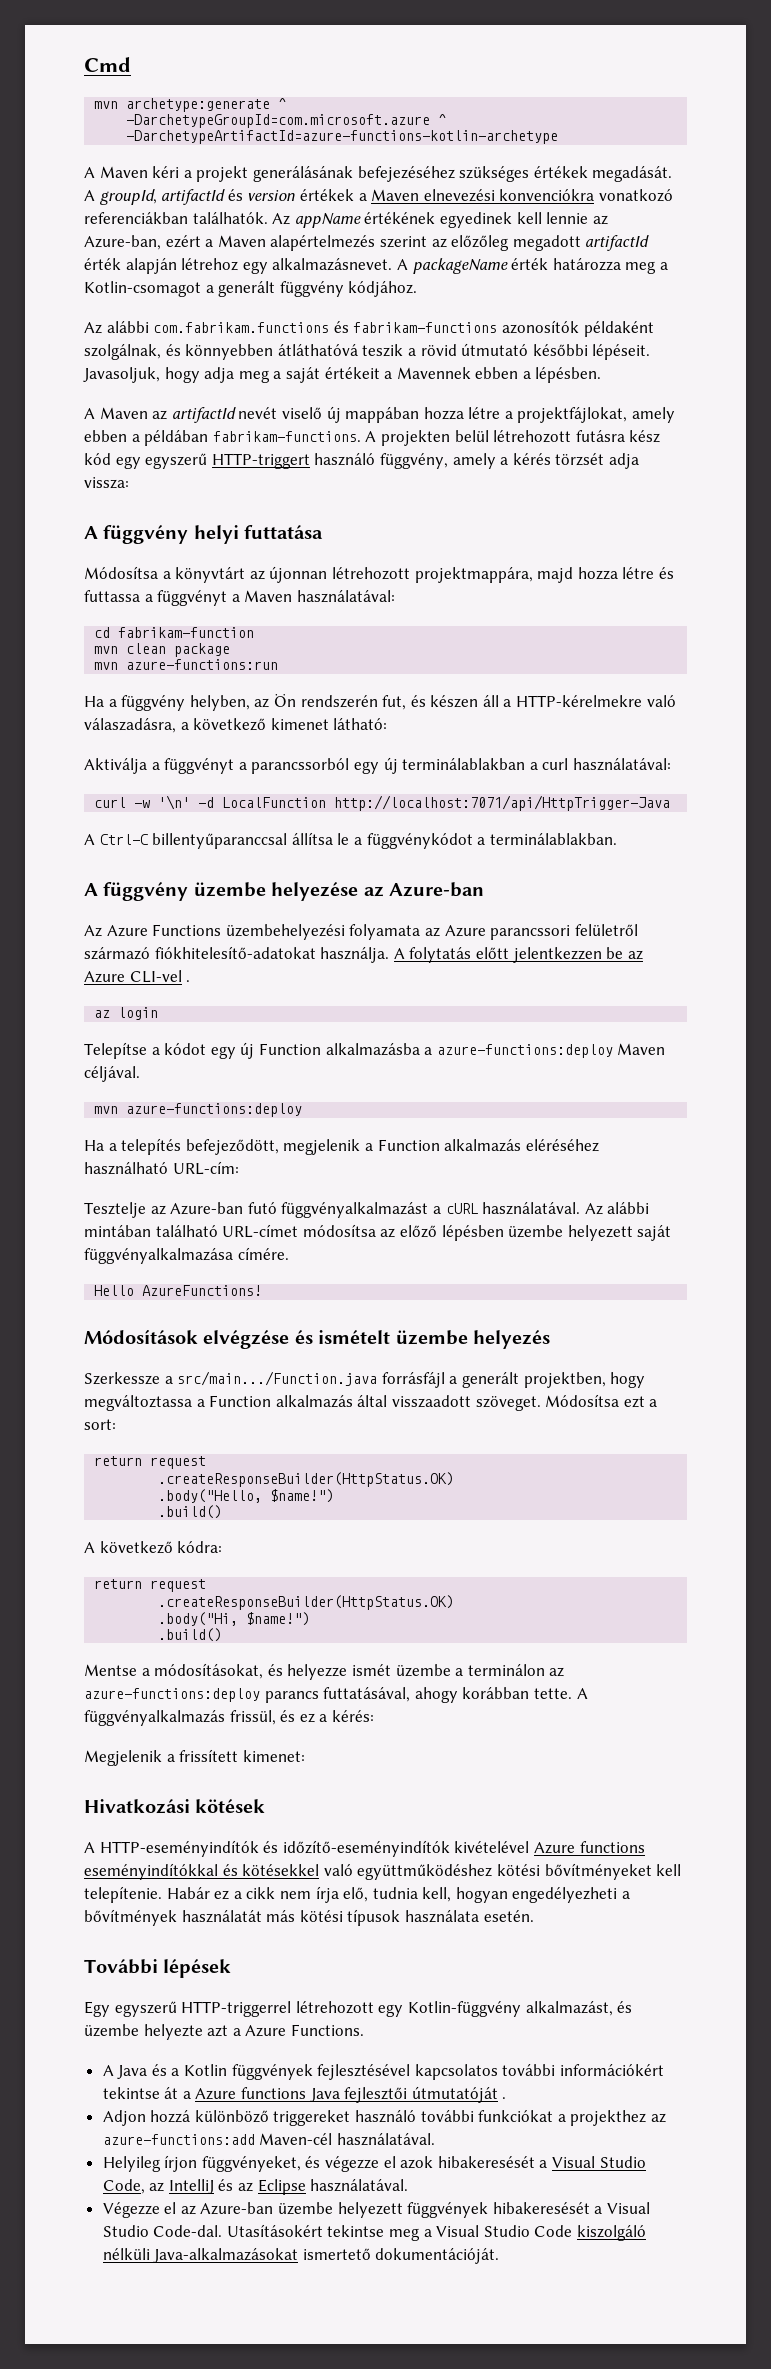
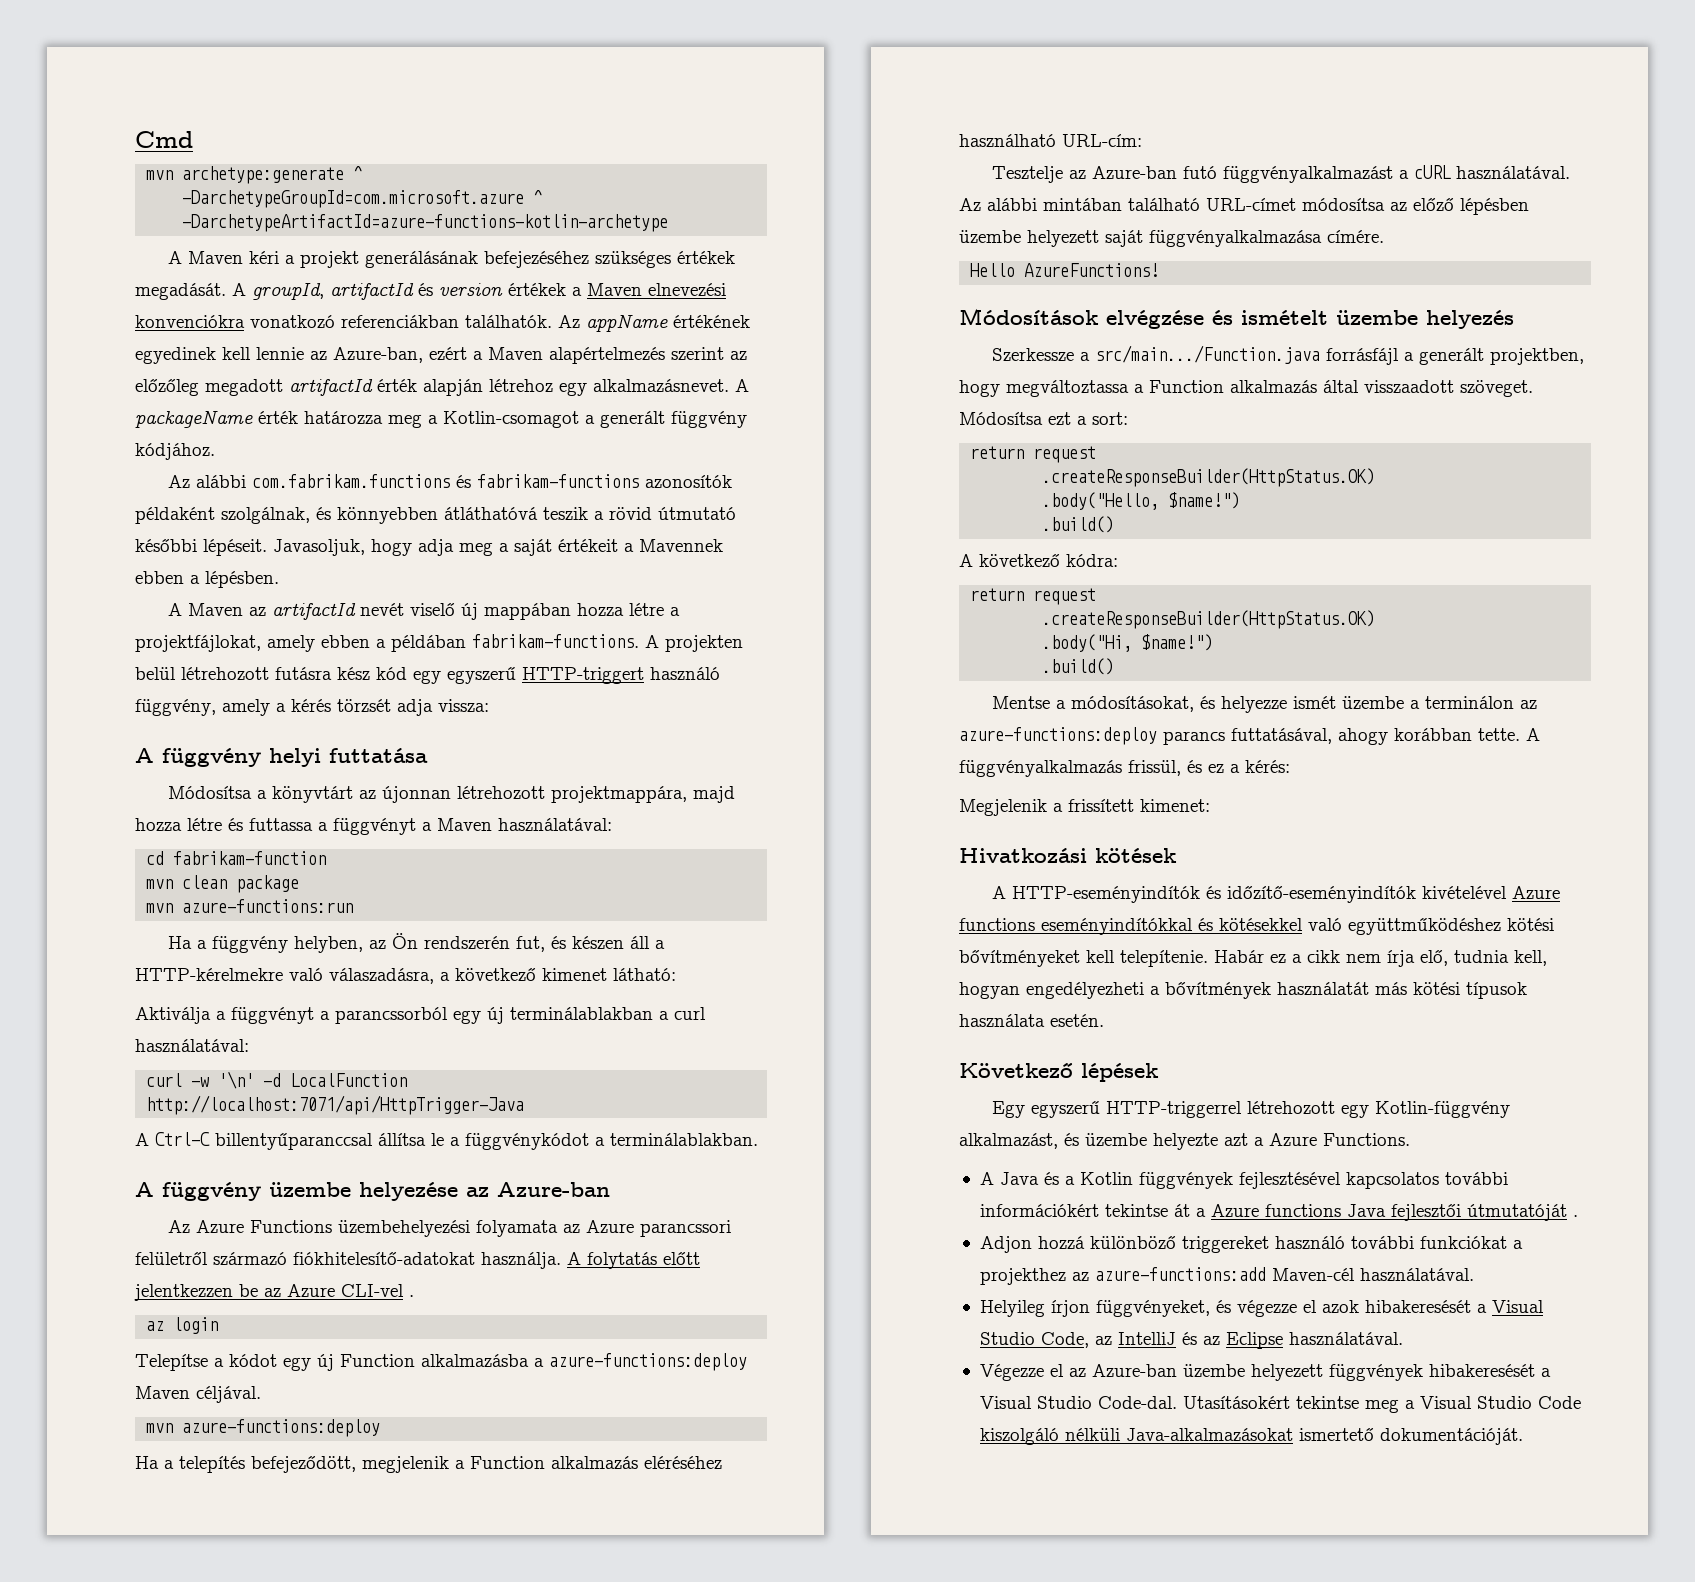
[84,1959,158,1974] További -> [959,1063,1073,1078] Következő

